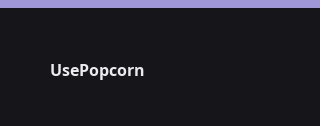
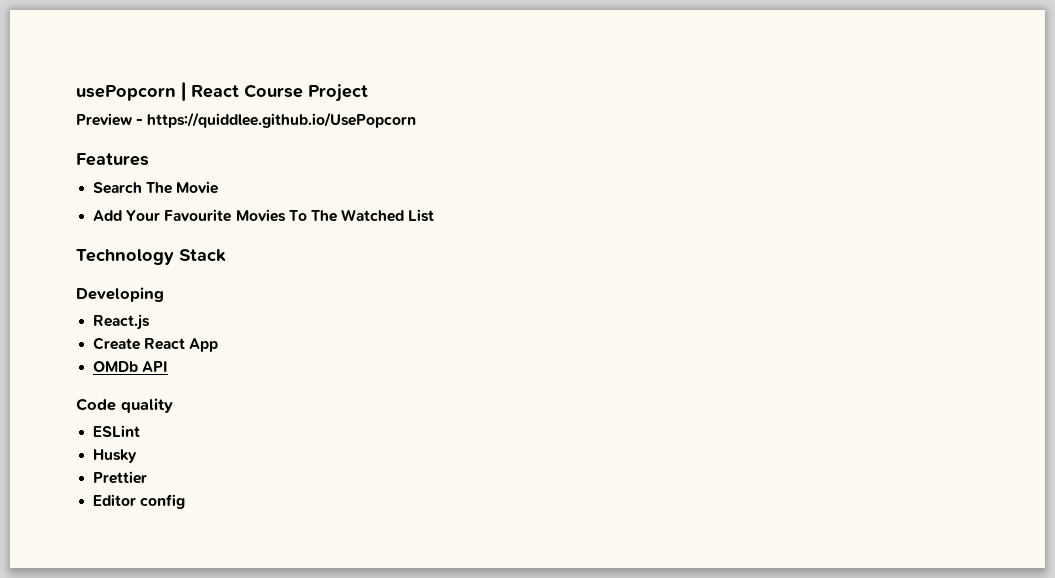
[50,64,145,80] UsePopcorn -> [76,82,368,102] [76,112,417,128] [76,153,149,166] [93,181,219,194] [93,209,435,222] [76,249,226,265] [76,287,164,302] [93,314,151,330] [93,337,219,352] [93,361,169,372] [76,398,173,413] [93,425,141,437] [93,449,138,463] [93,471,148,484] [93,494,186,509] usePopcorn | React Course Project // Preview - https://quiddlee.github.io/UsePopcorn // Features // Search The Movie // Add Your Favourite Movies To The Watched List // Technology Stack // Developing // React.js // Create React App // OMDb API // Code quality // ESLint // Husky // Prettier // Editor config

